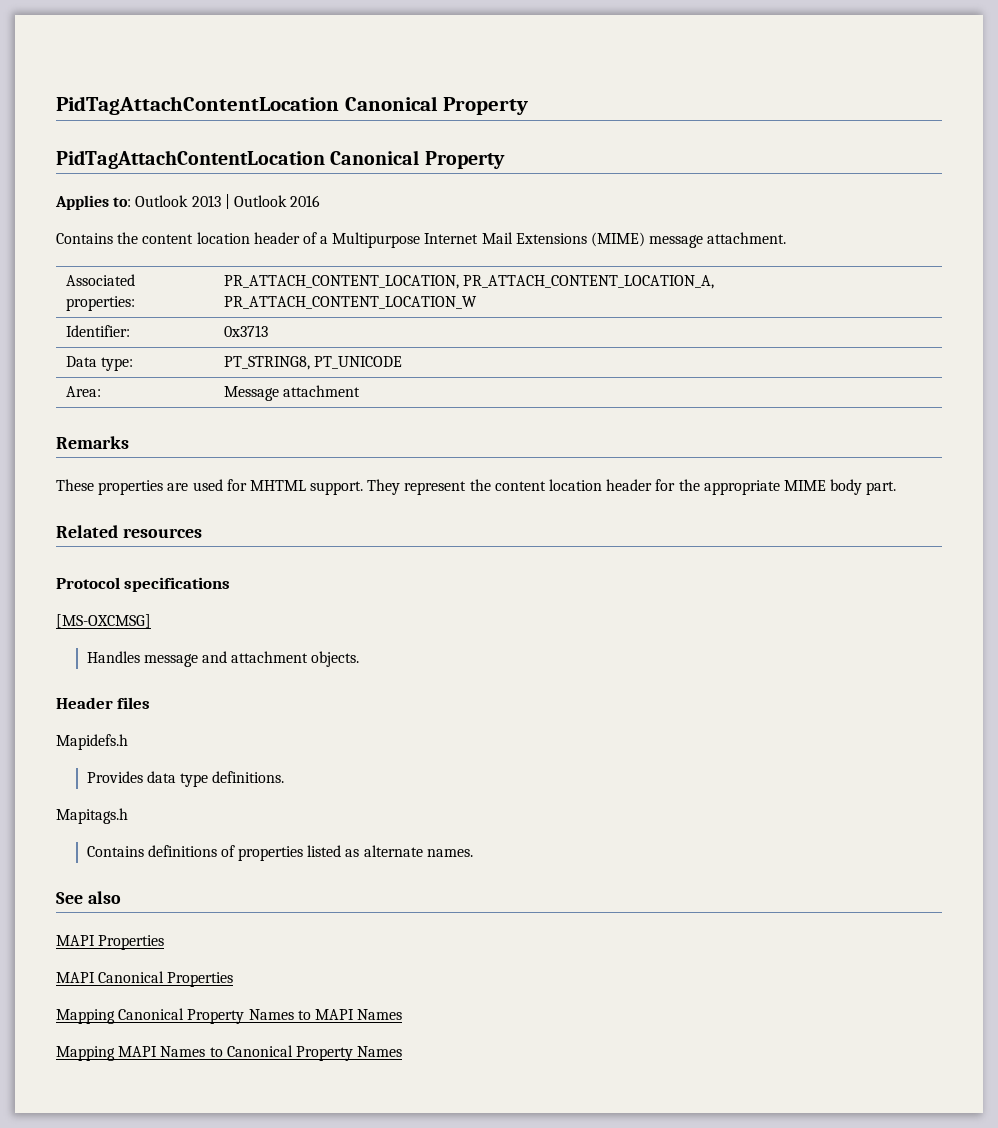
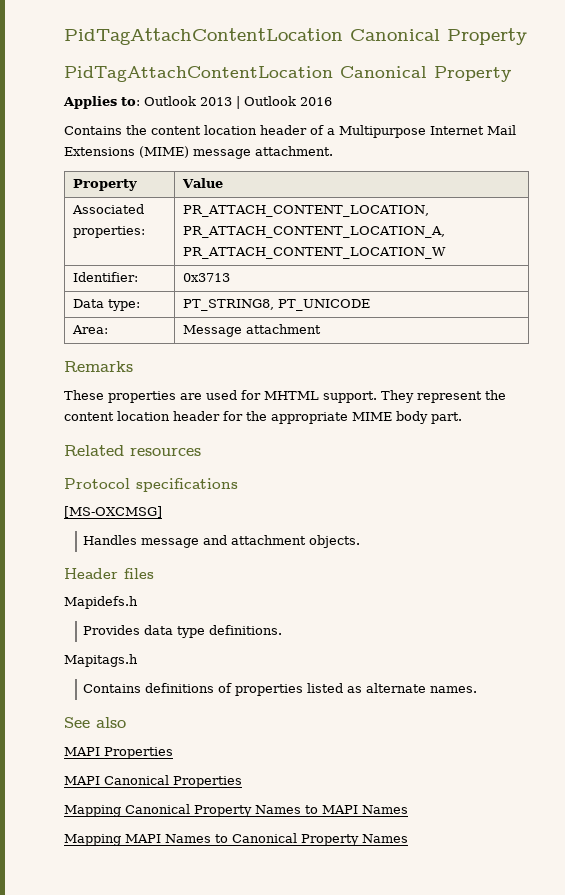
(787, 238) none -> [72,179,137,191] [181,178,223,188] // Property | Value

